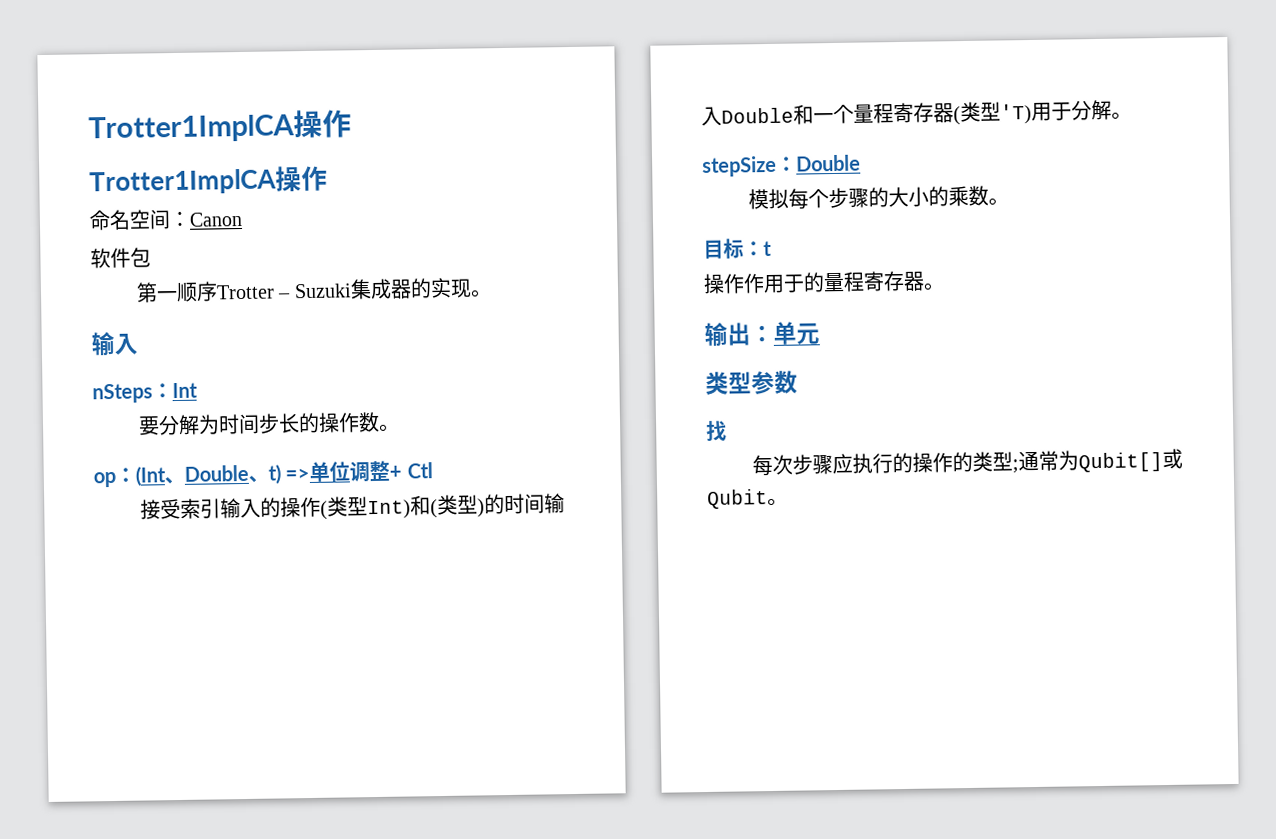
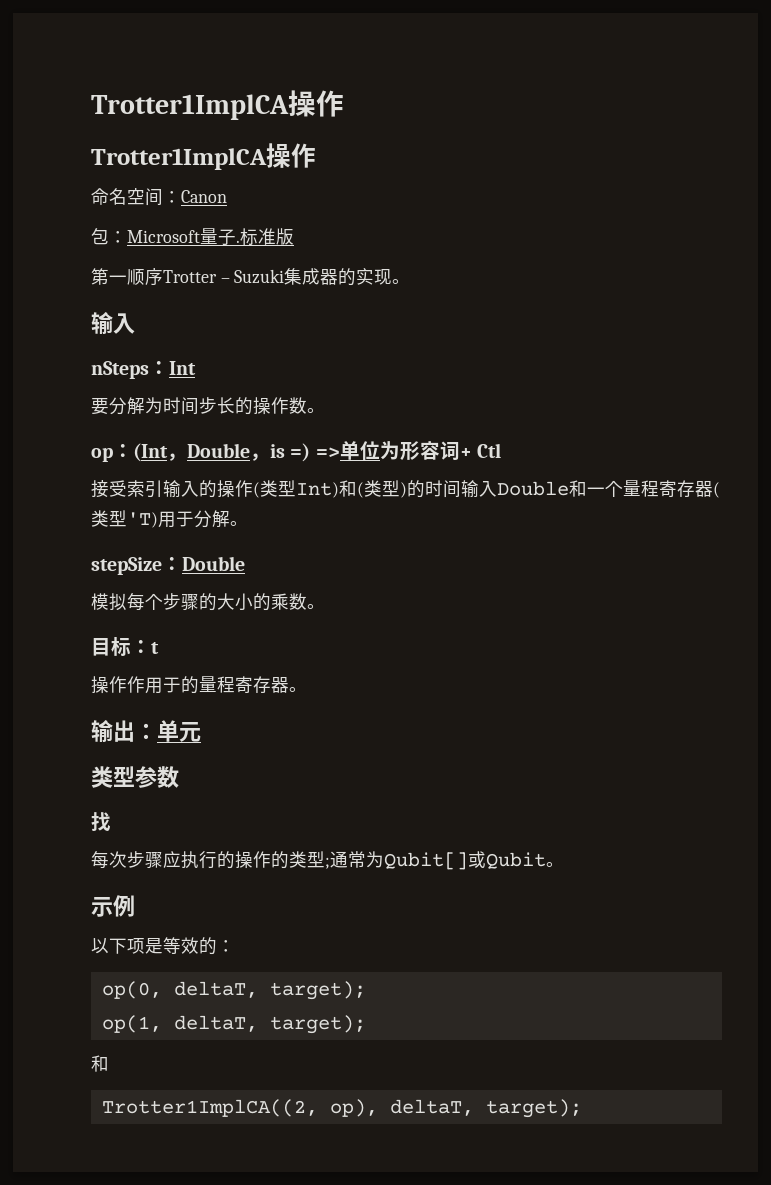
[90,247,131,269] 软件 -> (227, 196) none
(151, 257) none -> [109,228,294,246] ：Microsoft量子.标准版
[164,460,391,485] 、Double、t) =>单位调整 -> [167,441,460,462] ，Double，is =) =>单位为形容词
(788, 502) none -> [91,895,135,917] [91,937,235,955] [101,981,366,1000] [101,1015,366,1034] [91,1055,109,1072] [101,1099,582,1118] // 示例 // 以下项是等效的： // op(0, deltaT, target); // op(1, deltaT, target); // 和 // Trotter1ImplCA((2, op), deltaT, target);

